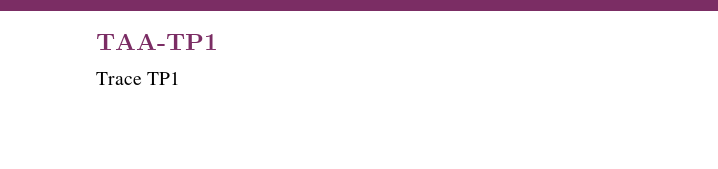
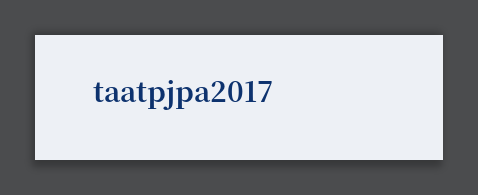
[96,33,218,50] [96,72,181,85] TAA-TP1 // Trace TP1 -> [93,80,273,110] taatpjpa2017

